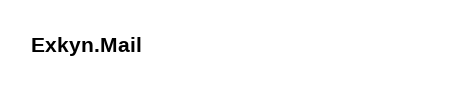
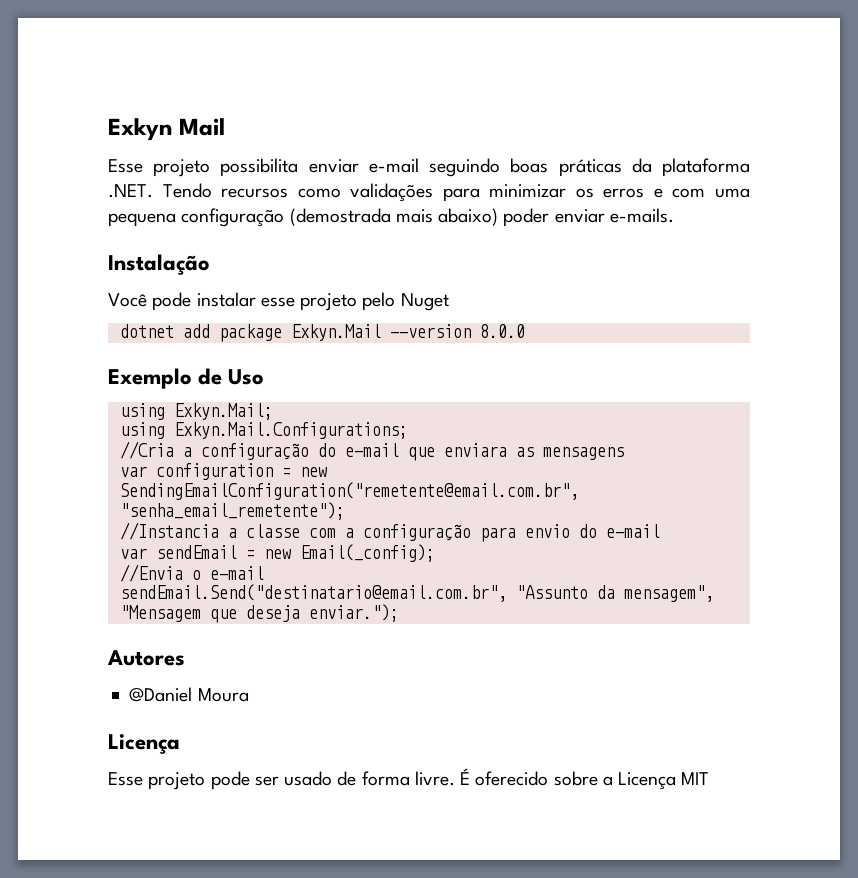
[31,37,142,56] Exkyn.Mail -> [108,118,225,141] [108,158,750,177] [108,183,750,202] [108,208,674,227] [108,254,210,275] [108,292,449,311] [119,324,525,342] [108,368,265,389] [119,403,273,420] [119,422,408,439] [119,441,624,461] [119,463,327,480] [119,482,579,500] [119,502,345,520] [119,522,660,542] [119,544,435,562] [119,564,264,582] [119,584,714,602] [119,604,399,623] [107,650,185,666] [129,687,249,702] [108,734,180,754] [108,768,710,790] Exkyn Mail // Esse projeto possibilita enviar e-mail seguindo boas práticas da plataforma .NET. Tendo recursos como validações para minimizar os erros e com uma pequena configuração (demostrada mais abaixo) poder enviar e-mails. // Instalação // Você pode instalar esse projeto pelo Nuget // dotnet add package Exkyn.Mail --version 8.0.0 // Exemplo de Uso // using Exkyn.Mail; // using Exkyn.Mail.Configurations; // //Cria a configuração do e-mail que enviara as mensagens // var configuration = new SendingEmailConfiguration("remetente@email.com.br", "senha_email_remetente"); // //Instancia a classe com a configuração para envio do e-mail // var sendEmail = new Email(_config); // //Envia o e-mail // sendEmail.Send("destinatario@email.com.br", "Assunto da mensagem", "Mensagem que deseja enviar."); // Autores // @Daniel Moura // Licença // Esse projeto pode ser usado de forma livre. É oferecido sobre a Licença MIT

